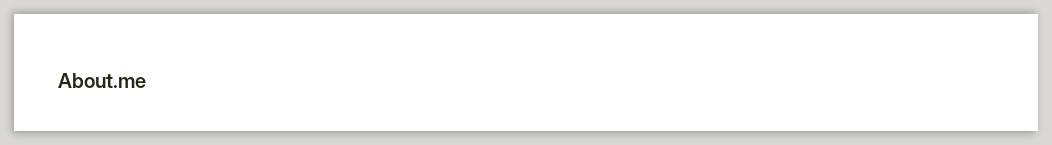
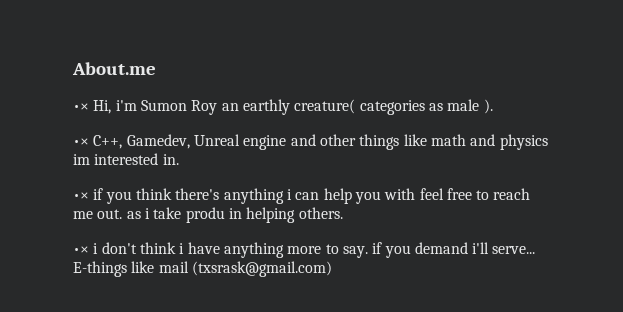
(146, 80) none -> [73,99,493,115] [73,134,548,150] [73,153,179,165] [73,188,531,204] [73,207,343,223] [73,242,536,258] [73,261,332,277] // •× Hi, i'm Sumon Roy an earthly creature( categories as male ). // •× C++, Gamedev, Unreal engine and other things like math and physics im interested in. // •× if you think there's anything i can help you with feel free to reach me out. as i take produ in helping others. // •× i don't think i have anything more to say. if you demand i'll serve... E-things like mail (txsrask@gmail.com)

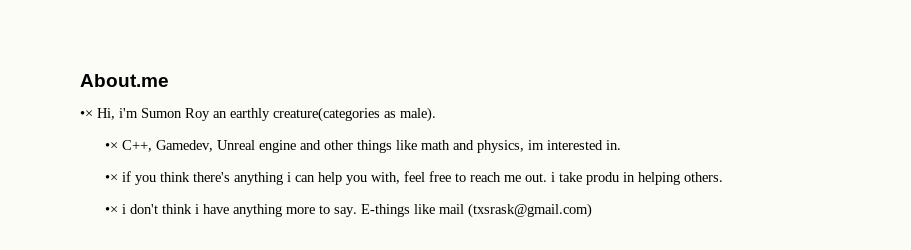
[294,99,493,115] creature( categories as male ). -> [273,107,436,122] creature(categories as male).
[499,134,548,150] physics -> [477,140,525,153] physics,
[384,188,416,200] with -> [371,172,401,184] with,
[126,211,141,219] as -> (548, 177) none
[372,242,536,258] if you demand i'll serve... -> (358, 212) none

